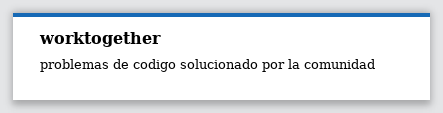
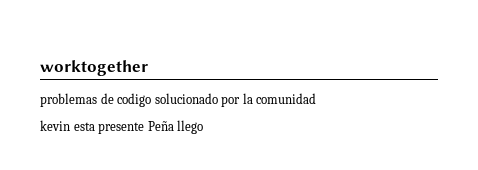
(375, 64) none -> [40,120,204,134] // kevin esta presente Peña llego

